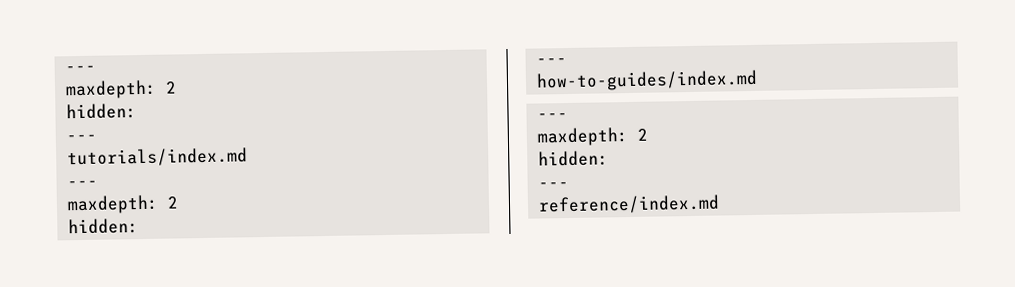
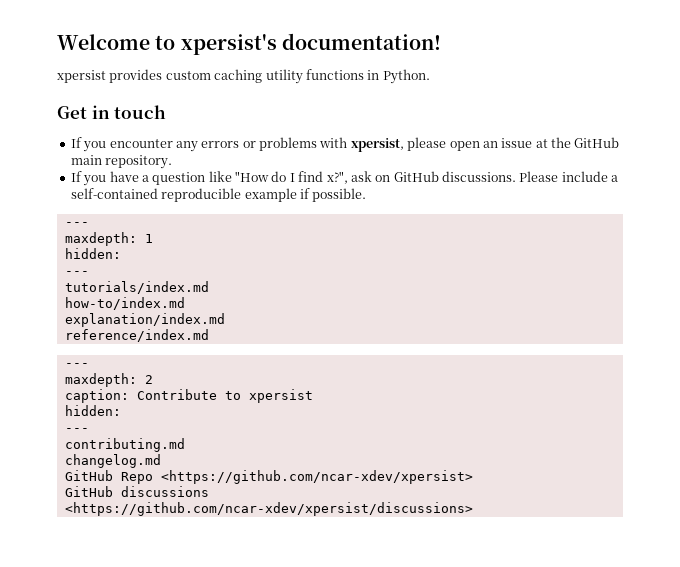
[64,65,96,73] [64,79,177,100] --- // maxdepth: 2 -> [57,33,441,55] [57,69,430,84] [57,105,167,119] [70,137,620,152] [70,155,173,169] [70,171,619,186] [70,188,367,202] [64,222,89,226] [64,232,153,246] Welcome to xpersist's documentation! // xpersist provides custom caching utility functions in Python. // Get in touch // If you encounter any errors or problems with xpersist, please open an issue at the GitHub main repository. // If you have a question like "How do I find x?", ask on GitHub discussions. Please include a self-contained reproducible example if possible. // --- // maxdepth: 1
[66,180,98,188] [66,194,179,215] [67,218,139,235] [535,58,567,65] [535,69,758,92] [536,113,568,120] [536,127,648,147] [537,150,609,167] [537,182,569,189] [537,194,720,215] --- // maxdepth: 2 // hidden: // --- // how-to-guides/index.md // --- // maxdepth: 2 // hidden: // --- // reference/index.md -> [64,297,185,310] [64,313,225,327] [64,329,209,342] [64,363,89,367] [64,373,153,387] [64,389,313,403] [64,405,121,416] [64,428,89,432] [64,438,185,452] [64,454,161,468] [64,470,473,484] [64,486,209,497] [64,502,473,516] how-to/index.md // explanation/index.md // reference/index.md // --- // maxdepth: 2 // caption: Contribute to xpersist // hidden: // --- // contributing.md // changelog.md // GitHub Repo <https://github.com/ncar-xdev/xpersist> // GitHub discussions <https://github.com/ncar-xdev/xpersist/discussions>

